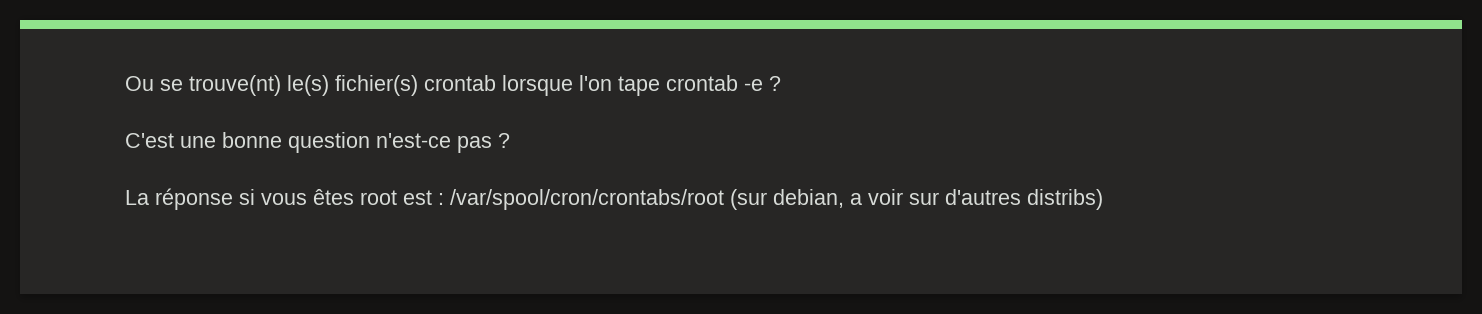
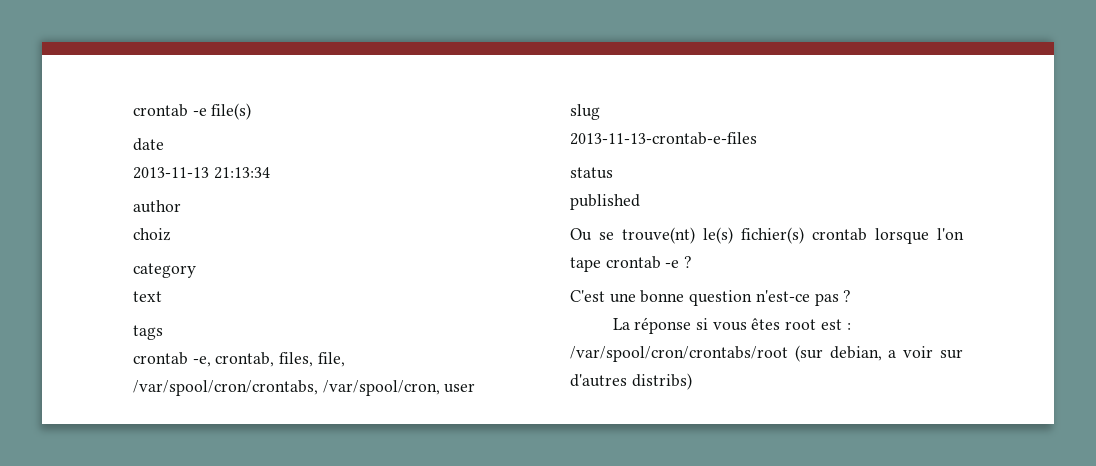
(125, 83) none -> [133,103,252,120] [133,138,164,151] [133,167,270,179] [133,200,181,213] [133,228,171,241] [133,263,196,278] [133,291,162,302] [133,325,163,340] [133,352,345,367] [133,380,476,396] [570,104,600,120] [570,132,757,145] [570,167,613,179] [570,194,640,210] crontab -e file(s) // date // 2013-11-13 21:13:34 // author // choiz // category // text // tags // crontab -e, crontab, files, file, /var/spool/cron/crontabs, /var/spool/cron, user // slug // 2013-11-13-crontab-e-files // status // published //

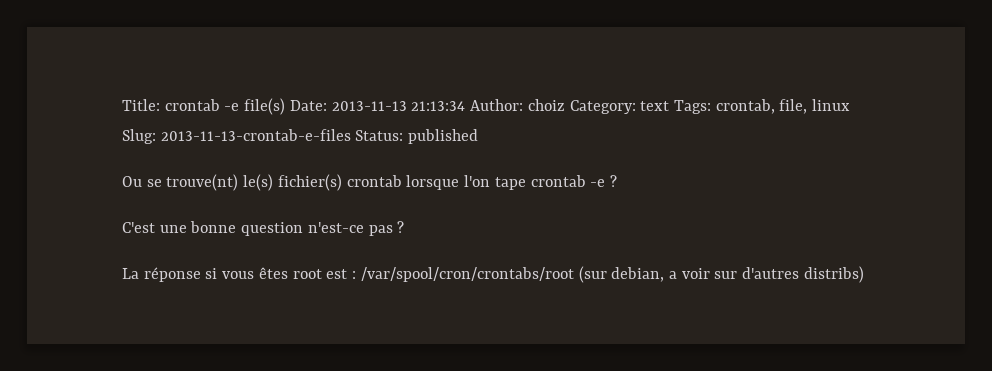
(133, 110) none -> [122,99,160,111] Title:
[133,138,164,151] // date // -> [289,100,327,111] Date:
[133,200,181,213] // author // -> [470,99,524,111] Author:
[133,263,196,278] // category // -> [569,100,636,114] Category:
[133,325,163,340] [133,352,345,367] [133,380,476,396] [570,104,600,120] // tags // crontab -e, crontab, files, file, /var/spool/cron/crontabs, /var/spool/cron, user // slug // -> [673,99,851,114] [122,129,156,144] Tags: crontab, file, linux Slug:
[570,167,613,179] // status // -> [355,130,404,141] Status:

